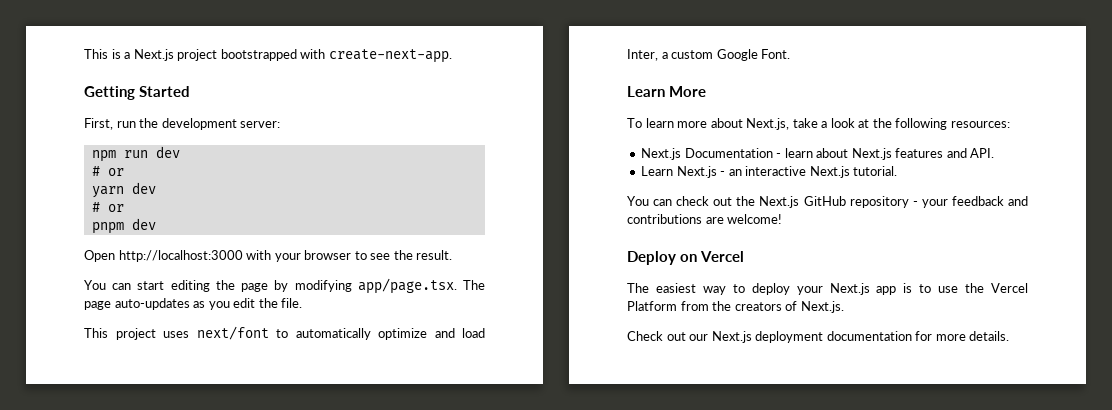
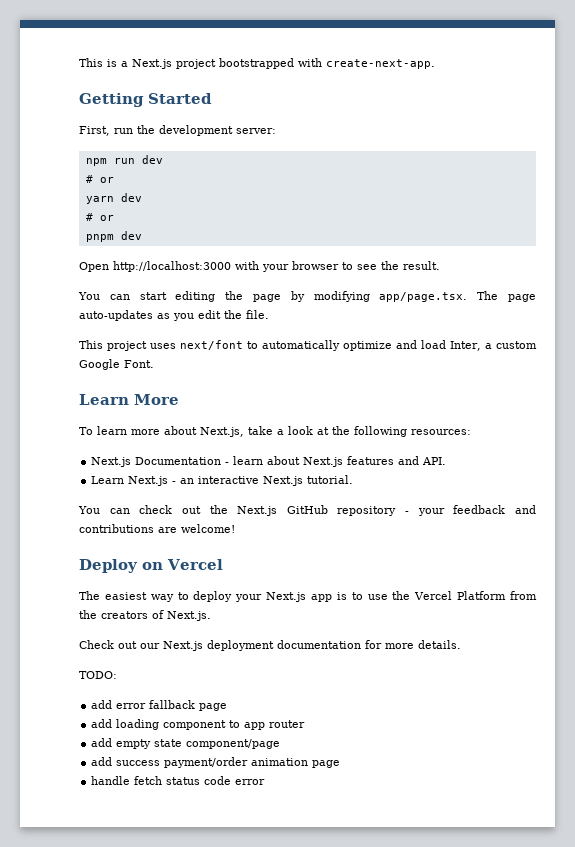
(1010, 336) none -> [79,671,117,679] [91,700,228,711] [91,719,306,730] [91,738,281,749] [91,757,341,768] [91,776,266,785] // TODO: // add error fallback page // add loading component to app router // add empty state component/page // add success payment/order animation page // handle fetch status code error

